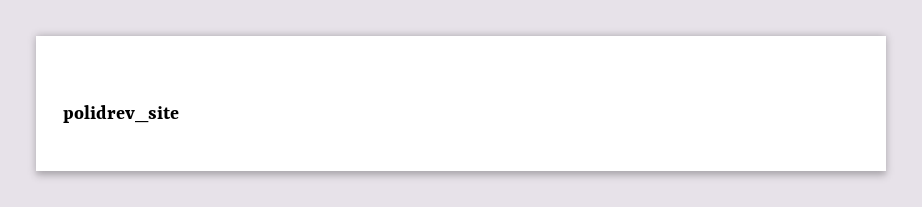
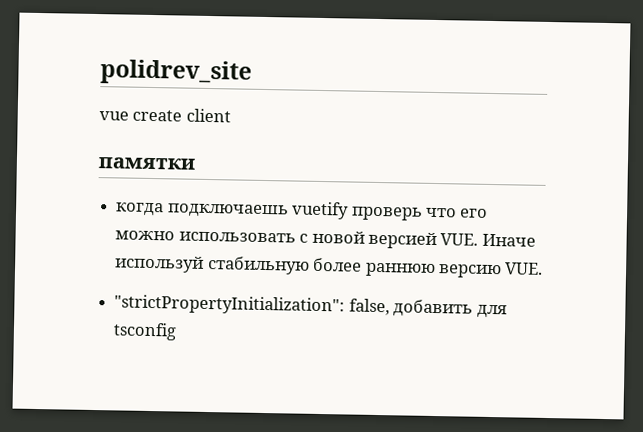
(179, 114) none -> [99,108,231,123] [98,157,195,170] [115,201,489,221] [115,230,536,250] [114,255,544,279] [114,294,507,319] [113,322,178,341] // vue create client // памятки // когда подключаешь vuetify проверь что его можно использовать с новой версией VUE. Иначе используй стабильную более раннюю версию VUE. // "strictPropertyInitialization": false, добавить для tsconfig

